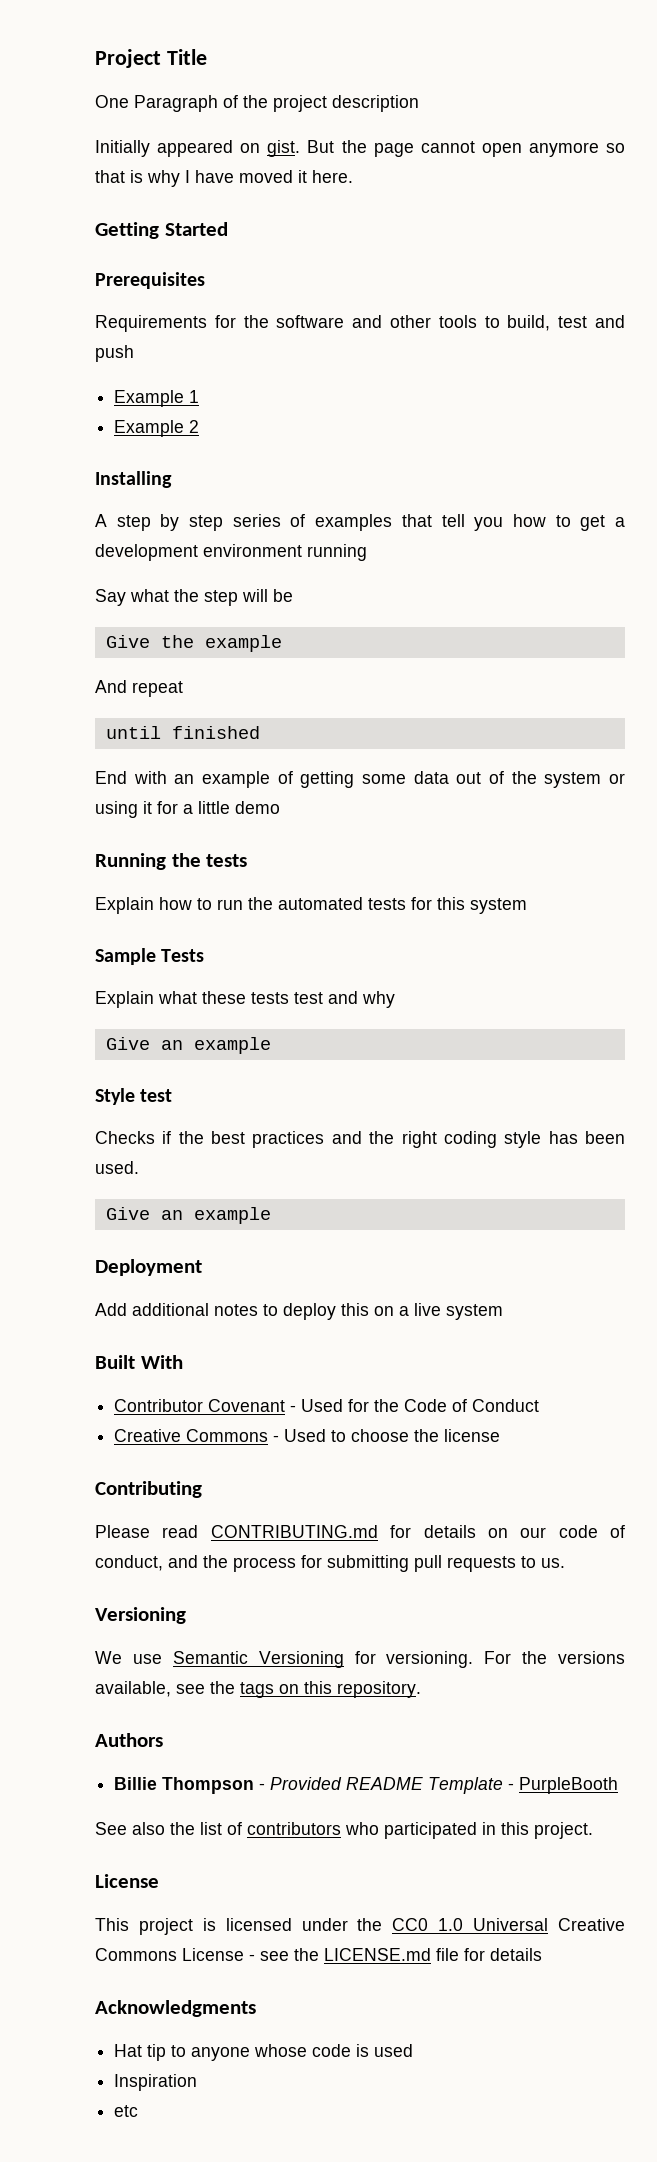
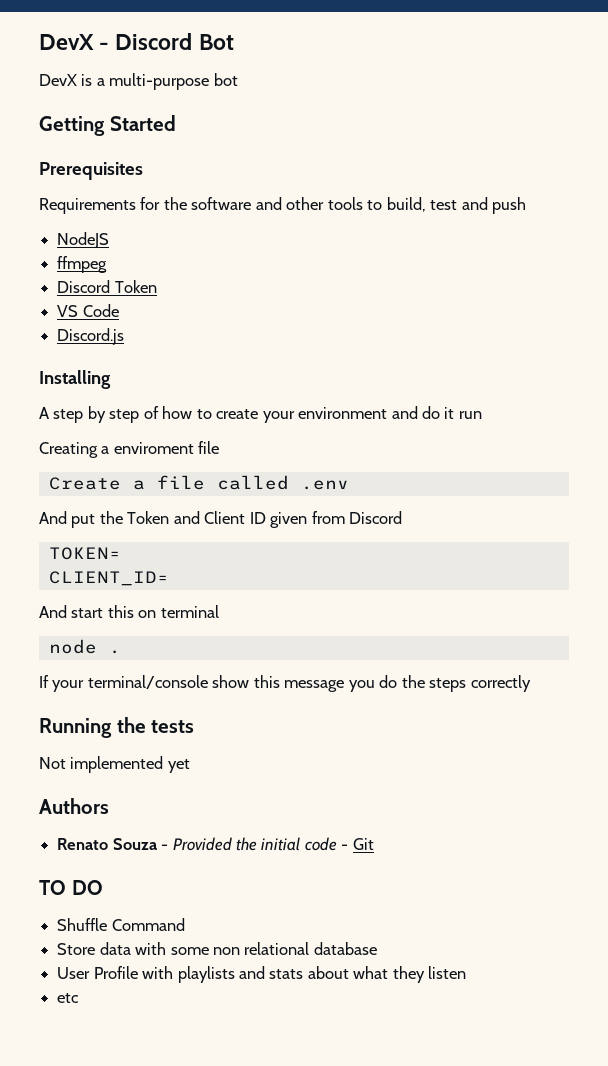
[95,49,207,68] [95,95,419,112] [95,140,626,157] [95,170,353,187] Project Title // One Paragraph of the project description // Initially appeared on gist. But the page cannot open anymore so that is why I have moved it here. -> [39,33,234,50] [39,73,238,90] DevX - Discord Bot // DevX is a multi-purpose bot
[114,390,200,407] [114,420,200,437] Example 1 // Example 2 -> [57,232,110,248] [57,256,108,273] [57,280,157,293] [57,304,119,317] [57,328,125,345] NodeJS // ffmpeg // Discord Token // VS Code // Discord.js
[232,514,625,531] [95,544,367,561] [95,589,293,606] [105,635,282,652] [95,680,183,697] [105,726,260,739] [95,771,626,788] [95,801,280,818] [95,853,248,870] [95,897,527,914] [95,948,205,965] [95,991,395,1008] [105,1037,271,1054] [95,1088,173,1105] [95,1131,625,1148] [95,1161,139,1174] [105,1207,271,1224] [95,1259,202,1276] [95,1303,503,1320] [95,1355,183,1369] [114,1399,540,1412] [114,1429,501,1442] [95,1481,202,1498] [95,1525,625,1538] [95,1555,565,1572] [95,1607,186,1624] [95,1651,625,1668] [95,1681,421,1698] [95,1733,163,1747] [114,1777,619,1794] [95,1822,593,1839] [95,1874,159,1888] [95,1918,626,1935] [95,1948,542,1961] [95,2000,256,2017] [114,2044,414,2061] [114,2074,198,2091] series of examples that tell you how to get a development environment running // Say what the step will be // Give the example // And repeat // until finished // End with an example of getting some data out of the system or using it for a little demo // Running the tests // Explain how to run the automated tests for this system // Sample Tests // Explain what these tests test and why // Give an example // Style test // Checks if the best practices and the right coding style has been used. // Give an example // Deployment // Add additional notes to deploy this on a live system // Built With // Contributor Covenant - Used for the Code of Conduct // Creative Commons - Used to choose the license // Contributing // Please read CONTRIBUTING.md for details on our code of conduct, and the process for submitting pull requests to us. // Versioning // We use Semantic Versioning for versioning. For the versions available, see the tags on this repository. // Authors // Billie Thompson - Provided README Template - PurpleBooth // See also the list of contributors who participated in this project. // License // This project is licensed under the CC0 1.0 Universal Creative Commons License - see the LICENSE.md file for details // Acknowledgments // Hat tip to anyone whose code is used // Inspiration -> [143,406,482,423] [39,441,220,458] [48,475,349,490] [39,511,403,528] [48,547,121,560] [48,571,169,586] [39,605,219,618] [48,639,121,654] [39,675,531,692] [39,717,195,738] [39,756,190,773] [39,798,109,814] [57,837,374,851] [39,880,103,895] [57,918,185,931] [57,942,377,955] [57,966,467,983] of how to create your environment and do it run // Creating a enviroment file // Create a file called .env // And put the Token and Client ID given from Discord // TOKEN= // CLIENT_ID= // And start this on terminal // node . // If your terminal/console show this message you do the steps correctly // Running the tests // Not implemented yet // Authors // Renato Souza - Provided the initial code - Git // TO DO // Shuffle Command // Store data with some non relational database // User Profile with playlists and stats about what they listen

